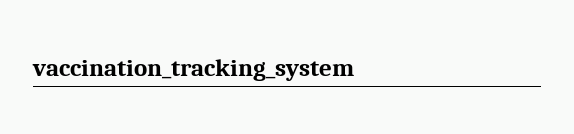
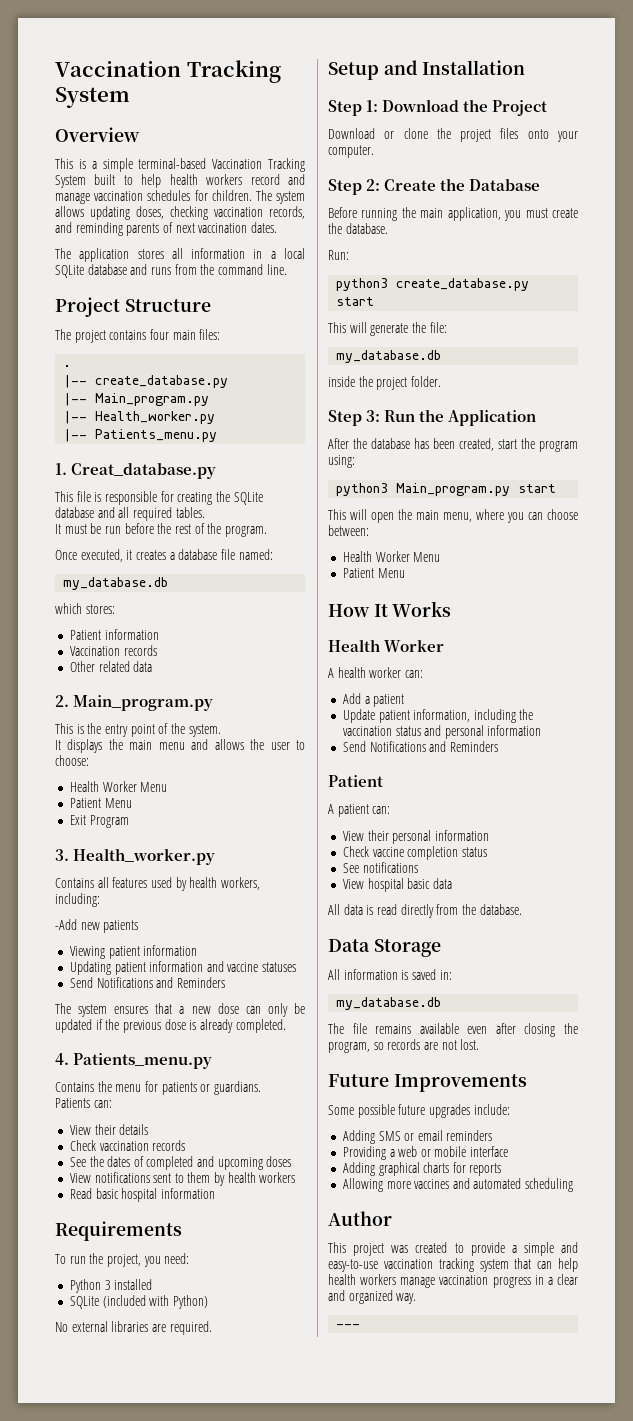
[32,59,354,81] vaccination_tracking_system -> [55,60,281,83] [55,87,130,108] [55,127,140,142] [55,158,305,172] [55,174,305,188] [55,190,305,204] [55,206,305,220] [55,222,277,236] [55,248,305,262] [55,264,287,278] [55,297,211,317] [55,329,221,343] [63,365,72,367] [63,375,229,388] [63,393,210,406] [63,411,216,424] [63,429,218,442] [55,463,217,479] [55,491,263,505] [55,507,205,521] [55,523,267,537] [55,549,273,562] [63,577,169,590] [55,603,115,614] [69,629,159,640] [69,645,157,656] [69,661,153,672] [55,695,214,711] [55,723,221,737] [55,739,306,753] [55,755,89,766] [69,781,168,792] [69,798,132,808] [69,815,129,828] [55,848,216,865] [55,877,260,891] [55,893,100,907] [55,919,139,933] [69,945,198,959] [69,961,297,975] [69,977,225,988] [55,1003,305,1017] [55,1019,286,1033] [55,1053,213,1069] [55,1081,261,1095] [55,1098,112,1108] [69,1124,149,1135] [69,1140,186,1151] [69,1156,292,1170] [69,1172,296,1186] [69,1188,215,1202] [55,1221,182,1241] [55,1253,190,1267] [69,1279,153,1293] [69,1295,208,1309] [55,1321,212,1335] [328,60,526,80] [328,99,548,116] [328,128,578,142] [328,145,374,158] [328,178,541,195] [328,207,578,221] [328,223,388,234] [328,250,349,260] [336,278,530,291] [336,297,375,306] [328,322,447,336] [336,350,442,363] [328,376,441,390] [328,409,537,426] [328,438,578,452] [328,455,355,468] [336,483,557,496] [328,509,578,523] [328,525,369,536] [342,551,441,562] [342,568,405,578] [328,601,452,617] [328,639,445,652] [328,667,423,678] [342,693,405,707] [342,709,534,723] [342,725,542,739] [342,741,498,752] [328,775,383,787] [328,804,391,817] [342,830,489,844] [342,846,487,860] [342,862,418,873] [342,878,452,892] [328,904,522,918] [328,939,441,957] [328,969,452,980] [336,997,442,1010] [328,1023,578,1037] [328,1039,480,1053] [328,1074,527,1092] [328,1104,510,1118] [342,1130,493,1144] [342,1146,509,1160] [342,1162,502,1176] [342,1178,574,1192] [328,1211,392,1226] [328,1242,578,1256] [328,1258,578,1272] [328,1274,578,1288] [328,1290,417,1304] [336,1324,361,1328] Vaccination Tracking System // Overview // This is a simple terminal-based Vaccination Tracking System built to help health workers record and manage vaccination schedules for children. The system allows updating doses, checking vaccination records, and reminding parents of next vaccination dates. // The application stores all information in a local SQLite database and runs from the command line. // Project Structure // The project contains four main files: // . // |-- create_database.py // |-- Main_program.py // |-- Health_worker.py // |-- Patients_menu.py // 1. Creat_database.py // This file is responsible for creating the SQLite database and all required tables. // It must be run before the rest of the program. // Once executed, it creates a database file named: // my_database.db // which stores: // Patient information // Vaccination records // Other related data // 2. Main_program.py // This is the entry point of the system. // It displays the main menu and allows the user to choose: // Health Worker Menu // Patient Menu // Exit Program // 3. Health_worker.py // Contains all features used by health workers, including: // -Add new patients // Viewing patient information // Updating patient information and vaccine statuses // Send Notifications and Reminders // The system ensures that a new dose can only be updated if the previous dose is already completed. // 4. Patients_menu.py // Contains the menu for patients or guardians. // Patients can: // View their details // Check vaccination records // See the dates of completed and upcoming doses // View notifications sent to them by health workers // Read basic hospital information // Requirements // To run the project, you need: // Python 3 installed // SQLite (included with Python) // No external libraries are required. // Setup and Installation // Step 1: Download the Project // Download or clone the project files onto your computer. // Step 2: Create the Database // Before running the main application, you must create the database. // Run: // python3 create_database.py start // This will generate the file: // my_database.db // inside the project folder. // Step 3: Run the Application // After the database has been created, start the program using: // python3 Main_program.py start // This will open the main menu, where you can choose between: // Health Worker Menu // Patient Menu // How It Works // Health Worker // A health worker can: // Add a patient // Update patient information, including the vaccination status and personal information // Send Notifications and Reminders // Patient // A patient can: // View their personal information // Check vaccine completion status // See notifications // View hospital basic data // All data is read directly from the database. // Data Storage // All information is saved in: // my_database.db // The file remains available even after closing the program, so records are not lost. // Future Improvements // Some possible future upgrades include: // Adding SMS or email reminders // Providing a web or mobile interface // Adding graphical charts for reports // Allowing more vaccines and automated scheduling // Author // This project was created to provide a simple and easy-to-use vaccination tracking system that can help health workers manage vaccination progress in a clear and organized way. // ---

